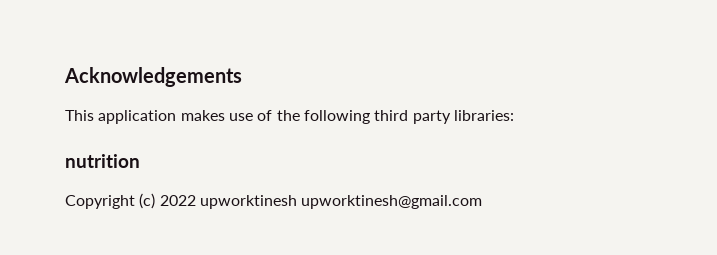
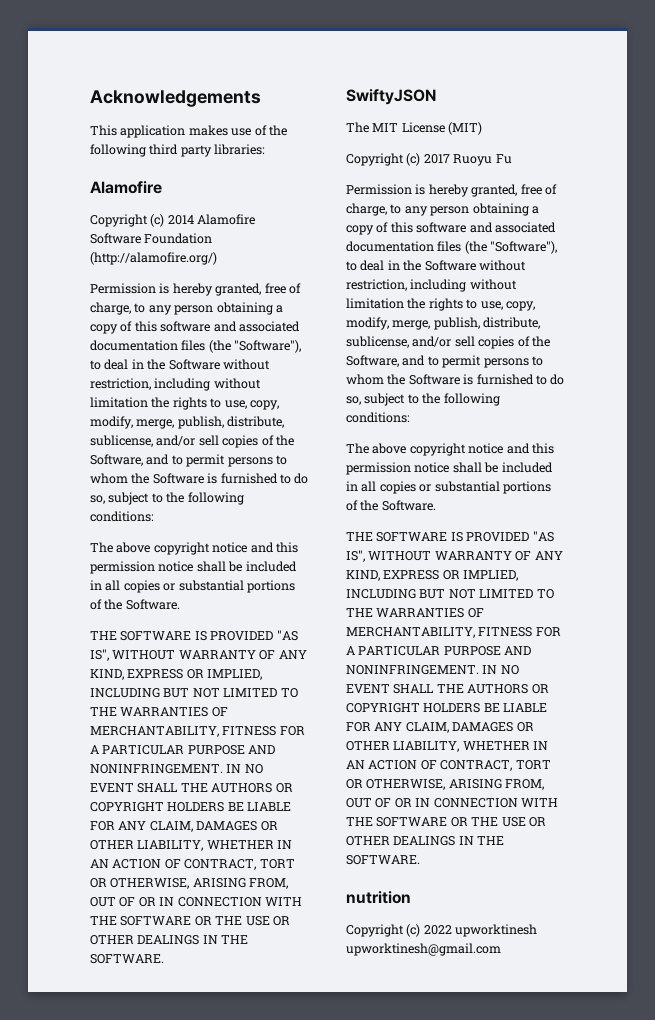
(514, 115) none -> [90,181,162,194] [90,214,256,227] [90,233,213,244] [90,252,217,265] [90,283,301,296] [90,302,283,315] [90,321,300,334] [90,340,302,353] [90,359,270,370] [90,378,261,391] [90,397,279,410] [90,416,285,429] [90,435,294,448] [90,454,287,467] [90,473,309,484] [90,492,244,505] [90,511,154,522] [90,542,298,555] [90,561,297,574] [90,580,295,593] [90,599,180,610] [90,630,298,641] [90,649,307,661] [90,669,263,680] [90,688,298,698] [90,707,228,717] [90,726,305,737] [90,745,276,755] [90,764,263,774] [90,783,293,793] [90,802,292,812] [90,821,278,832] [90,840,293,851] [90,859,295,870] [90,878,289,889] [90,897,302,907] [90,916,290,926] [90,935,249,945] [90,954,164,964] [346,89,436,105] [346,122,483,135] [346,153,512,166] [346,184,557,197] [346,203,539,216] [346,222,556,235] [346,241,558,254] [346,260,526,271] [346,279,517,292] [346,298,535,311] [346,317,541,330] [346,336,550,349] [346,355,543,368] [346,374,565,385] [346,393,500,406] [346,412,410,423] [346,443,554,456] [346,462,553,475] [346,481,551,494] [346,500,436,511] [346,531,554,542] [346,550,563,562] [346,570,519,581] [346,589,554,599] [346,608,484,618] [346,627,561,638] [346,646,532,656] [346,665,519,675] [346,684,549,694] [346,703,548,713] [346,722,534,733] [346,741,549,752] [346,760,551,771] [346,779,545,790] [346,798,558,808] [346,817,546,827] [346,836,505,846] [346,855,420,865] // Alamofire // Copyright (c) 2014 Alamofire Software Foundation (http://alamofire.org/) // Permission is hereby granted, free of charge, to any person obtaining a copy of this software and associated documentation files (the "Software"), to deal in the Software without restriction, including without limitation the rights to use, copy, modify, merge, publish, distribute, sublicense, and/or sell copies of the Software, and to permit persons to whom the Software is furnished to do so, subject to the following conditions: // The above copyright notice and this permission notice shall be included in all copies or substantial portions of the Software. // THE SOFTWARE IS PROVIDED "AS IS", WITHOUT WARRANTY OF ANY KIND, EXPRESS OR IMPLIED, INCLUDING BUT NOT LIMITED TO THE WARRANTIES OF MERCHANTABILITY, FITNESS FOR A PARTICULAR PURPOSE AND NONINFRINGEMENT. IN NO EVENT SHALL THE AUTHORS OR COPYRIGHT HOLDERS BE LIABLE FOR ANY CLAIM, DAMAGES OR OTHER LIABILITY, WHETHER IN AN ACTION OF CONTRACT, TORT OR OTHERWISE, ARISING FROM, OUT OF OR IN CONNECTION WITH THE SOFTWARE OR THE USE OR OTHER DEALINGS IN THE SOFTWARE. // SwiftyJSON // The MIT License (MIT) // Copyright (c) 2017 Ruoyu Fu // Permission is hereby granted, free of charge, to any person obtaining a copy of this software and associated documentation files (the "Software"), to deal in the Software without restriction, including without limitation the rights to use, copy, modify, merge, publish, distribute, sublicense, and/or sell copies of the Software, and to permit persons to whom the Software is furnished to do so, subject to the following conditions: // The above copyright notice and this permission notice shall be included in all copies or substantial portions of the Software. // THE SOFTWARE IS PROVIDED "AS IS", WITHOUT WARRANTY OF ANY KIND, EXPRESS OR IMPLIED, INCLUDING BUT NOT LIMITED TO THE WARRANTIES OF MERCHANTABILITY, FITNESS FOR A PARTICULAR PURPOSE AND NONINFRINGEMENT. IN NO EVENT SHALL THE AUTHORS OR COPYRIGHT HOLDERS BE LIABLE FOR ANY CLAIM, DAMAGES OR OTHER LIABILITY, WHETHER IN AN ACTION OF CONTRACT, TORT OR OTHERWISE, ARISING FROM, OUT OF OR IN CONNECTION WITH THE SOFTWARE OR THE USE OR OTHER DEALINGS IN THE SOFTWARE.

